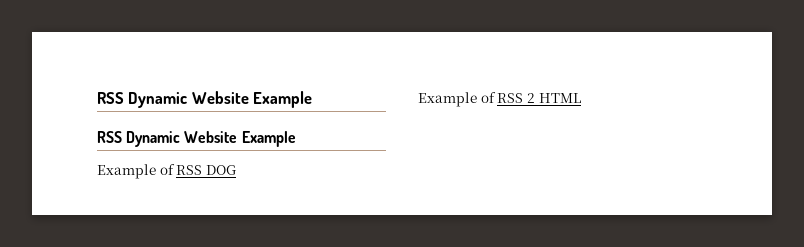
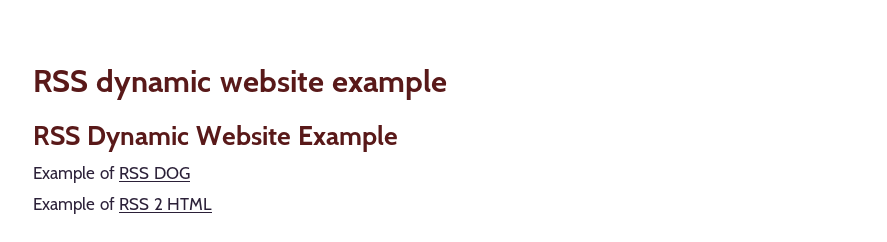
[97,91,313,108] RSS Dynamic Website Example -> [33,69,448,100] RSS dynamic website example

